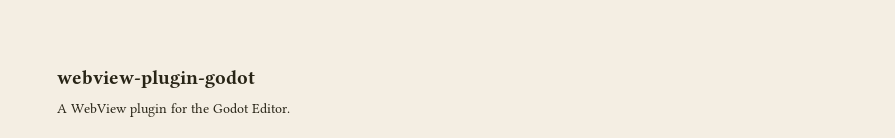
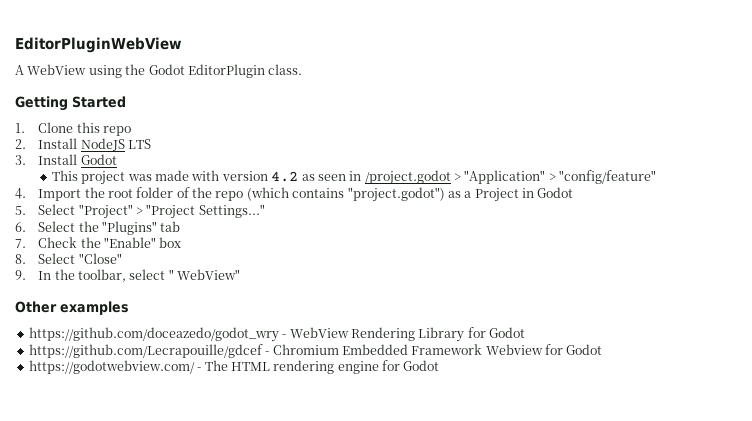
[57,70,255,88] webview-plugin-godot -> [15,37,181,53] EditorPluginWebView
[130,103,290,117] plugin for the Godot Editor. -> [88,64,303,78] [15,96,126,111] [15,122,131,136] [15,138,151,151] [15,154,117,165] [51,170,657,185] [15,187,574,202] [15,204,265,219] [15,221,181,235] [15,237,182,248] [15,253,122,264] [15,269,241,282] [15,301,129,315] [28,327,525,342] [28,344,603,358] [28,360,440,374] using the Godot EditorPlugin class. // Getting Started // 1. Clone this repo // 2. Install NodeJS LTS // 3. Install Godot // This project was made with version 4.2 as seen in /project.godot > "Application" > "config/feature" // 4. Import the root folder of the repo (which contains "project.godot") as a Project in Godot // 5. Select "Project" > "Project Settings..." // 6. Select the "Plugins" tab // 7. Check the "Enable" box // 8. Select "Close" // 9. In the toolbar, select " WebView" // Other examples // https://github.com/doceazedo/godot_wry - WebView Rendering Library for Godot // https://github.com/Lecrapouille/gdcef - Chromium Embedded Framework Webview for Godot // https://godotwebview.com/ - The HTML rendering engine for Godot

